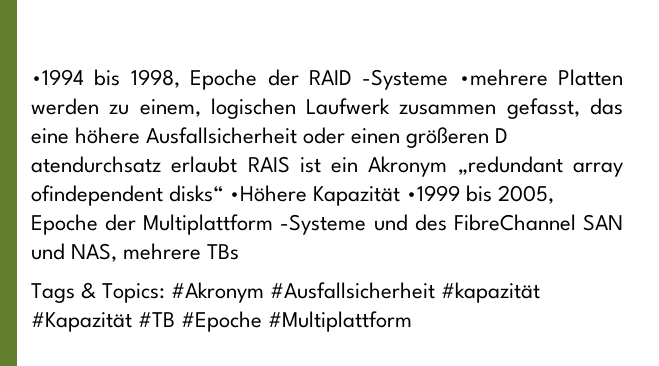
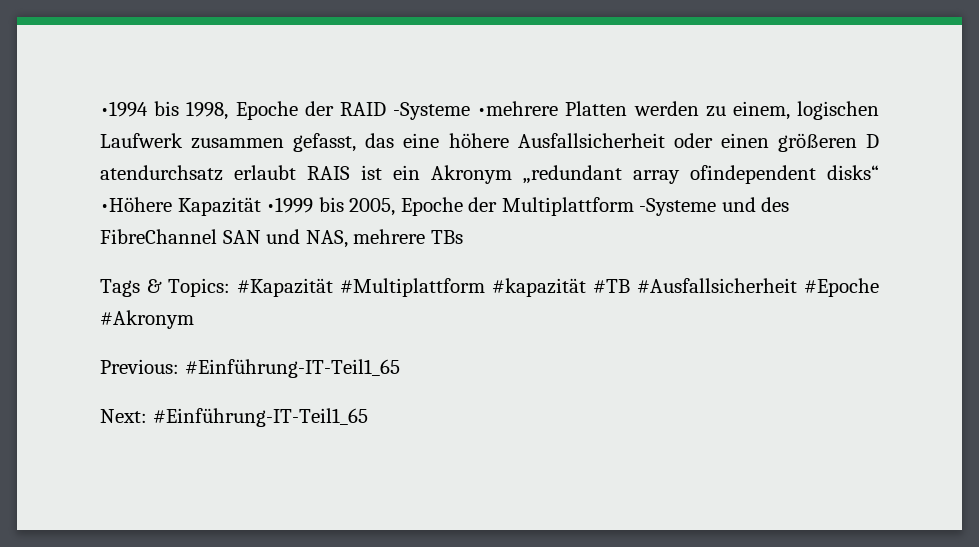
[171,282,541,303] [31,311,413,332] #Akronym #Ausfallsicherheit #kapazität #Kapazität #TB #Epoche #Multiplattform -> [237,278,879,297] [100,310,194,329] [100,359,400,378] [100,408,368,427] #Kapazität #Multiplattform #kapazität #TB #Ausfallsicherheit #Epoche #Akronym // Previous: #Einführung-IT-Teil1_65 // Next: #Einführung-IT-Teil1_65

